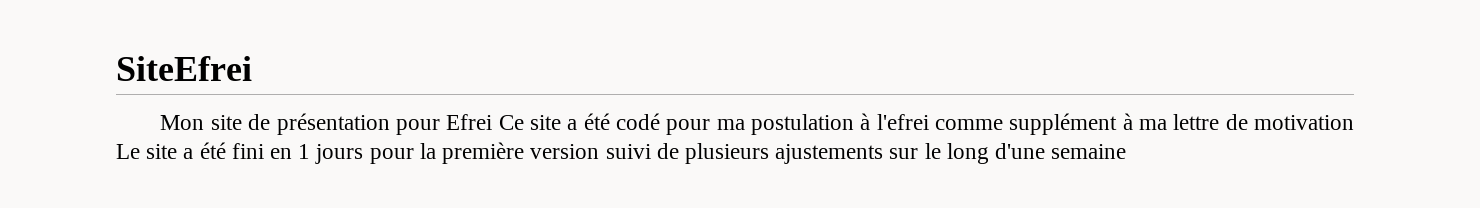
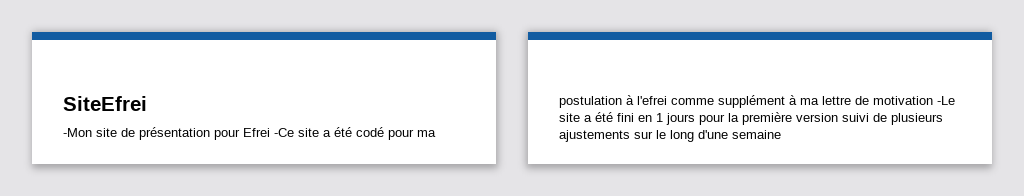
[160,115,205,130] Mon -> [63,128,92,137] -Mon
[498,115,524,130] Ce -> [274,128,294,137] -Ce
[116,144,140,159] Le -> [937,96,955,105] -Le

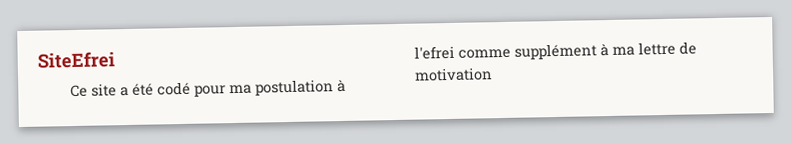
[63,127,294,140] -Mon site de présentation pour Efrei -Ce -> [69,84,88,98] Ce
[937,96,955,105] [559,112,943,125] [559,130,781,142] -Le site a été fini en 1 jours pour la première version suivi de plusieurs ajustements sur le long d'une semaine -> (493, 74) none

